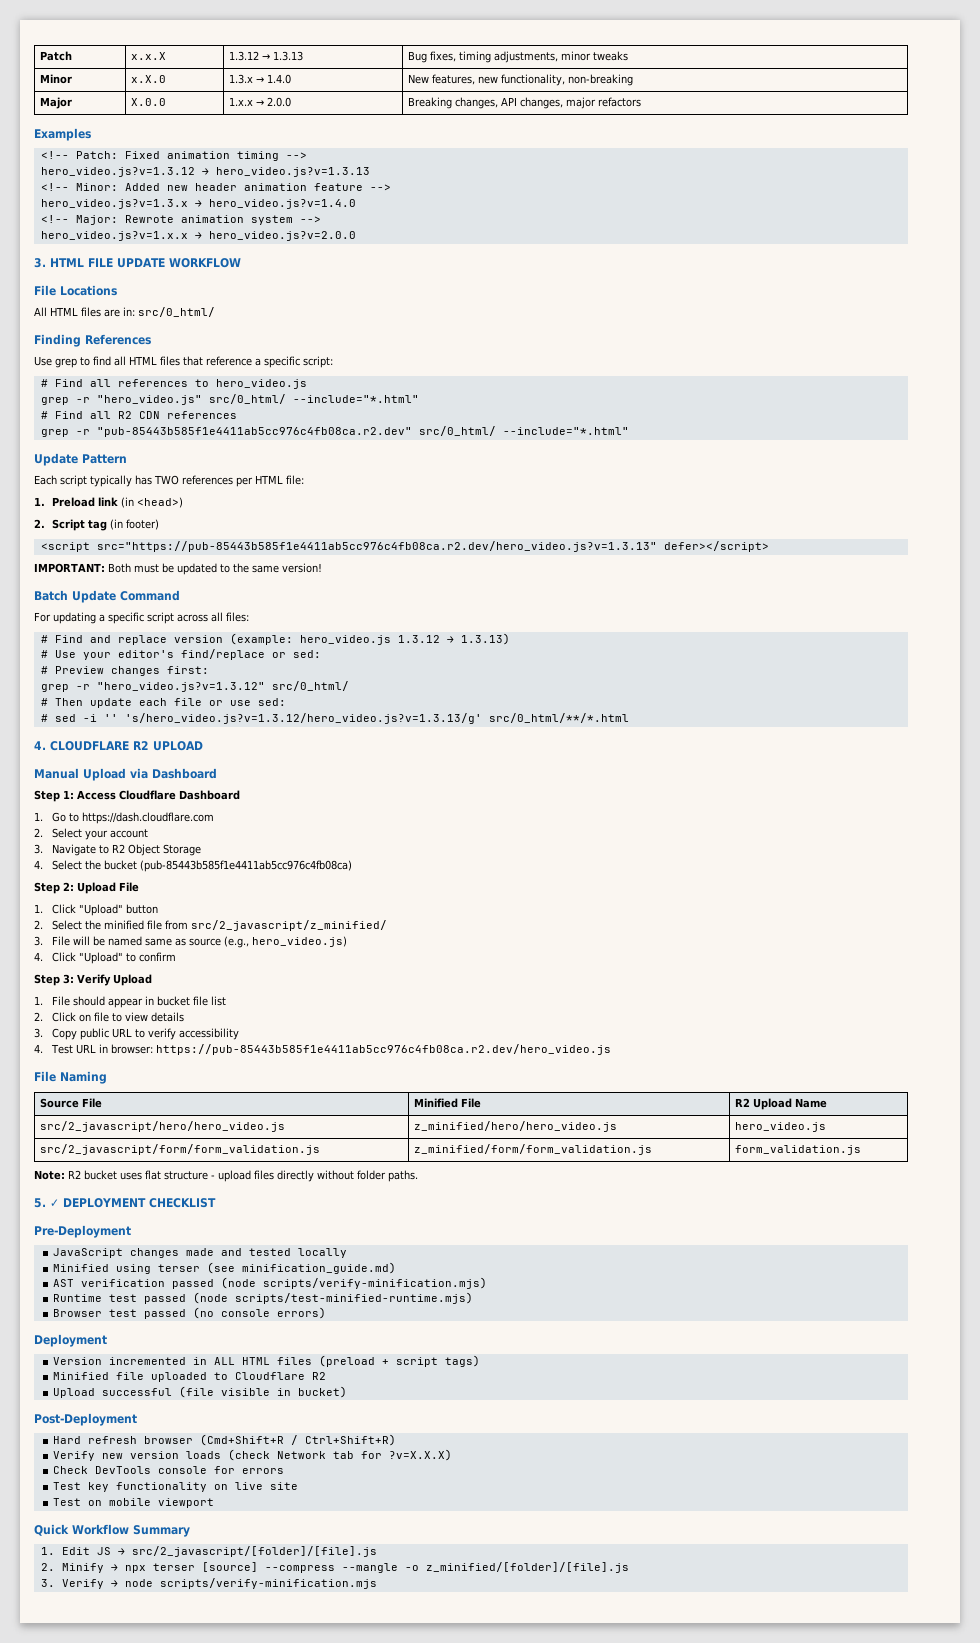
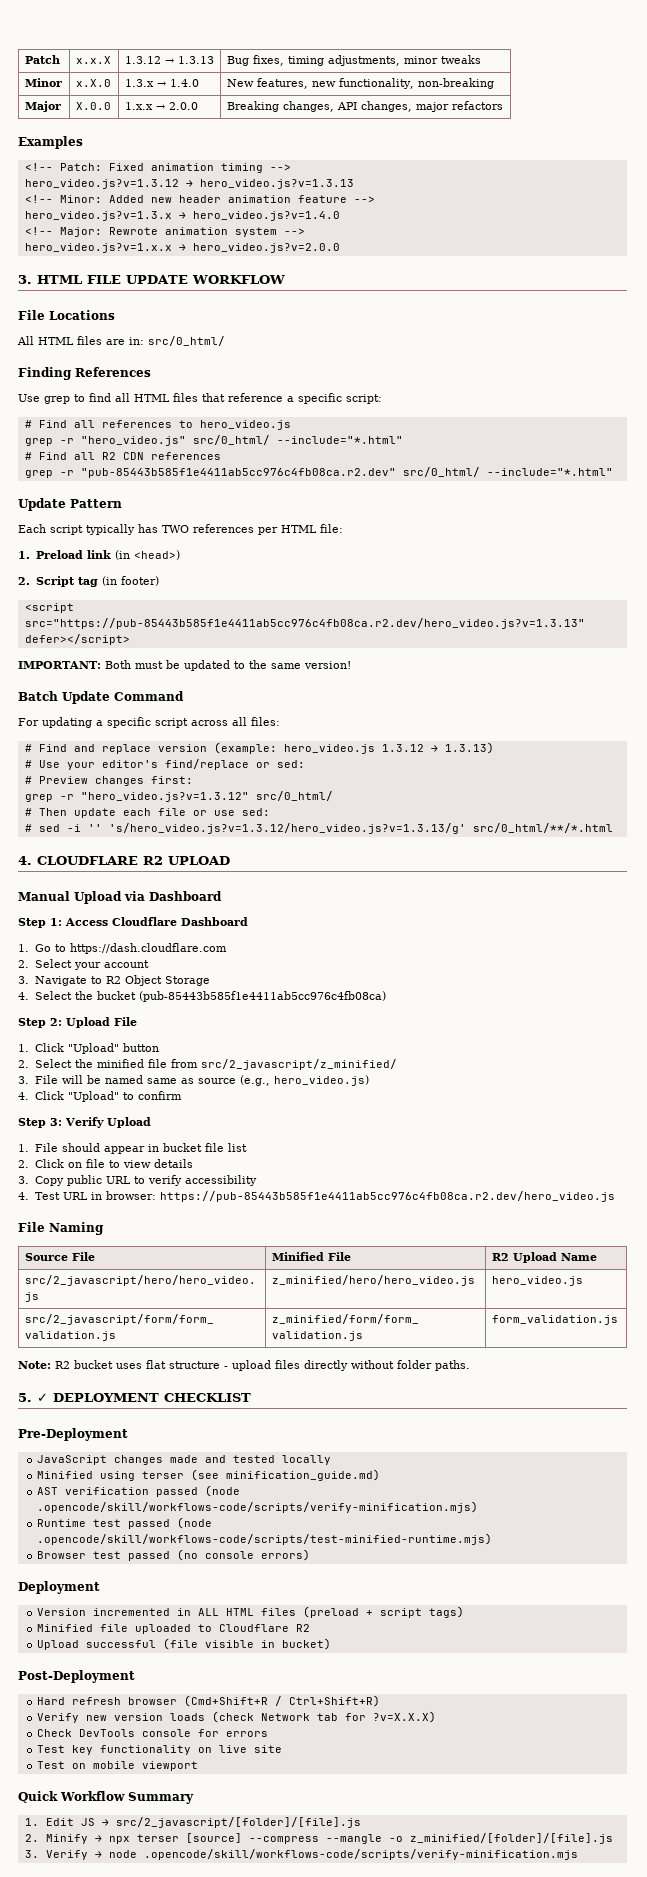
[262,1277,487,1289] scripts/verify-minification.mjs) -> [36,1501,478,1513] .opencode/skill/workflows-code/scripts/verify-minification.mjs)
[234,1292,473,1304] scripts/test-minified-runtime.mjs) -> [36,1533,492,1545] .opencode/skill/workflows-code/scripts/test-minified-runtime.mjs)
[159,1578,377,1589] scripts/verify-minification.mjs -> [143,1849,578,1860] .opencode/skill/workflows-code/scripts/verify-minification.mjs

